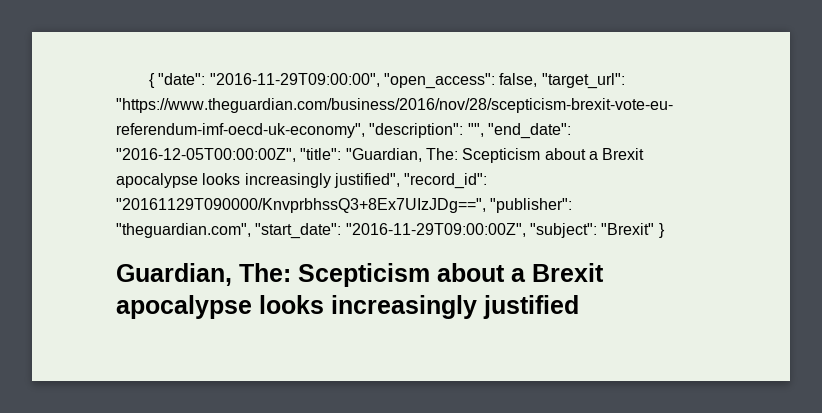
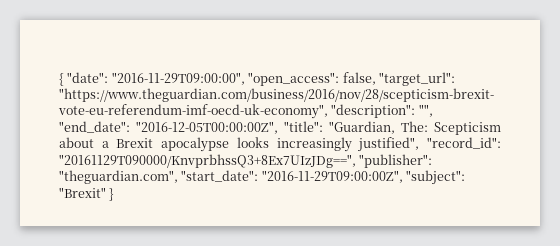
[116,263,604,287] [116,295,579,319] // Guardian, The: Scepticism about a Brexit apocalypse looks increasingly justified -> (115, 194) none

